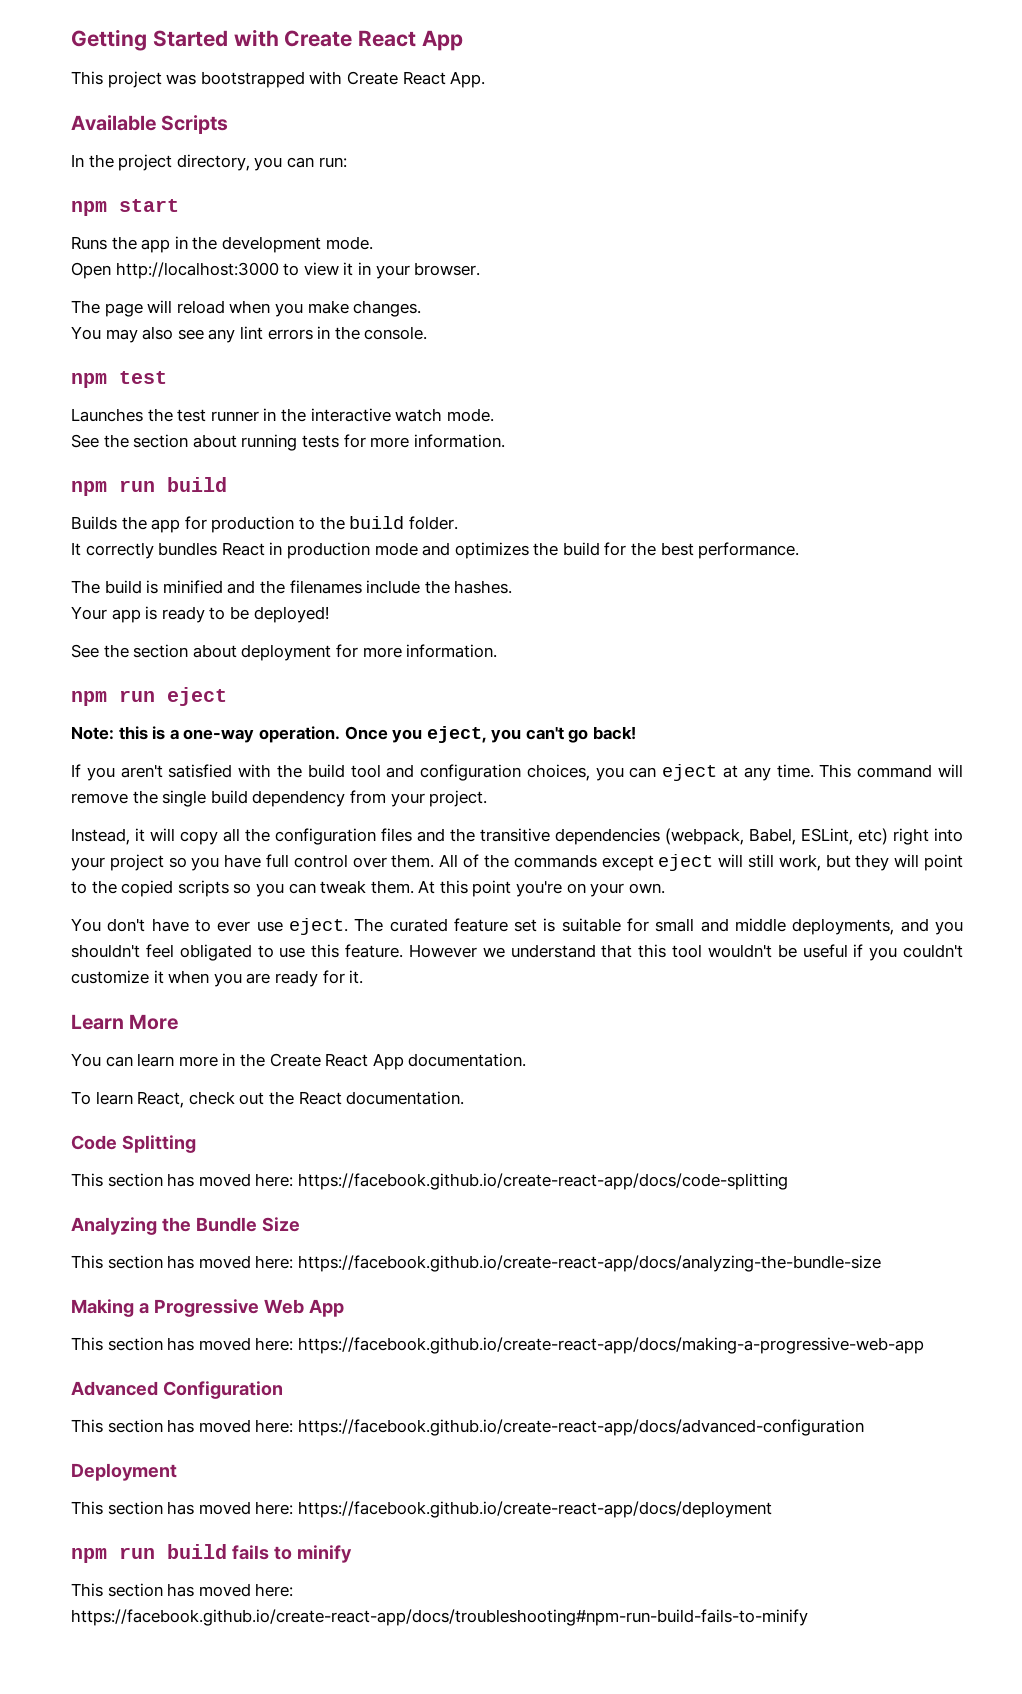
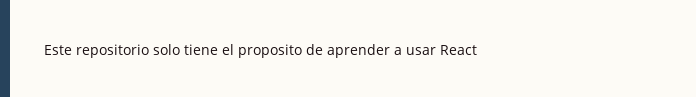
[71,29,464,51] [71,71,486,88] [71,115,229,134] [71,154,347,171] [71,199,179,216] [71,236,373,253] [71,262,481,279] [71,300,422,317] [71,326,428,343] [71,371,167,388] [71,408,494,422] [71,434,505,451] [71,477,227,496] [71,516,458,533] [71,542,800,559] [71,580,513,594] [71,606,329,623] [71,644,498,661] [71,687,227,706] [71,726,637,743] [71,764,963,781] [71,790,488,807] [71,828,963,845] [71,854,964,871] [71,880,665,897] [71,918,963,935] [71,944,964,961] [71,970,364,987] [71,1014,179,1030] [71,1053,527,1070] [71,1091,465,1108] [71,1135,196,1153] [71,1173,788,1190] [71,1217,300,1235] [71,1255,881,1272] [71,1299,344,1317] [71,1337,924,1354] [71,1381,283,1399] [71,1419,864,1436] [71,1463,177,1481] [71,1501,772,1518] [71,1544,352,1563] [71,1583,294,1597] [71,1609,808,1626] Getting Started with Create React App // This project was bootstrapped with Create React App. // Available Scripts // In the project directory, you can run: // npm start // Runs the app in the development mode. // Open http://localhost:3000 to view it in your browser. // The page will reload when you make changes. // You may also see any lint errors in the console. // npm test // Launches the test runner in the interactive watch mode. // See the section about running tests for more information. // npm run build // Builds the app for production to the build folder. // It correctly bundles React in production mode and optimizes the build for the best performance. // The build is minified and the filenames include the hashes. // Your app is ready to be deployed! // See the section about deployment for more information. // npm run eject // Note: this is a one-way operation. Once you eject, you can't go back! // If you aren't satisfied with the build tool and configuration choices, you can eject at any time. This command will remove the single build dependency from your project. // Instead, it will copy all the configuration files and the transitive dependencies (webpack, Babel, ESLint, etc) right into your project so you have full control over them. All of the commands except eject will still work, but they will point to the copied scripts so you can tweak them. At this point you're on your own. // You don't have to ever use eject. The curated feature set is suitable for small and middle deployments, and you shouldn't feel obligated to use this feature. However we understand that this tool wouldn't be useful if you couldn't customize it when you are ready for it. // Learn More // You can learn more in the Create React App documentation. // To learn React, check out the React documentation. // Code Splitting // This section has moved here: https://facebook.github.io/create-react-app/docs/code-splitting // Analyzing the Bundle Size // This section has moved here: https://facebook.github.io/create-react-app/docs/analyzing-the-bundle-size // Making a Progressive Web App // This section has moved here: https://facebook.github.io/create-react-app/docs/making-a-progressive-web-app // Advanced Configuration // This section has moved here: https://facebook.github.io/create-react-app/docs/advanced-configuration // Deployment // This section has moved here: https://facebook.github.io/create-react-app/docs/deployment // npm run build fails to minify // This section has moved here: https://facebook.github.io/create-react-app/docs/troubleshooting#npm-run-build-fails-to-minify -> [44,44,477,58] Este repositorio solo tiene el proposito de aprender a usar React

